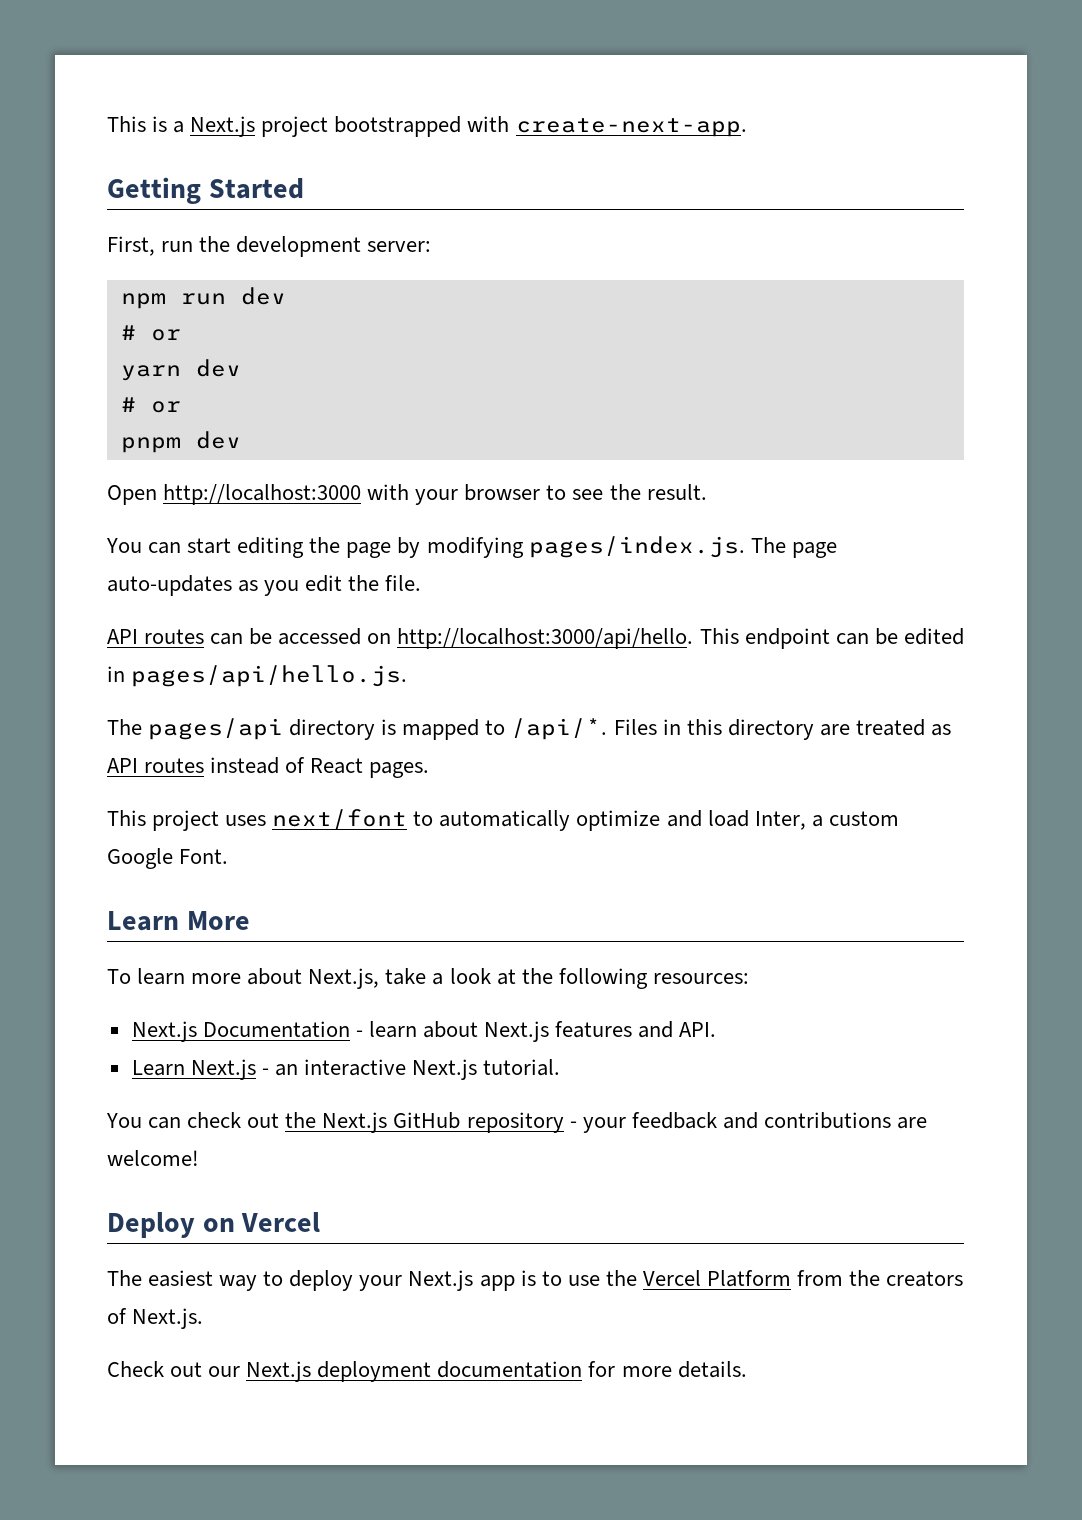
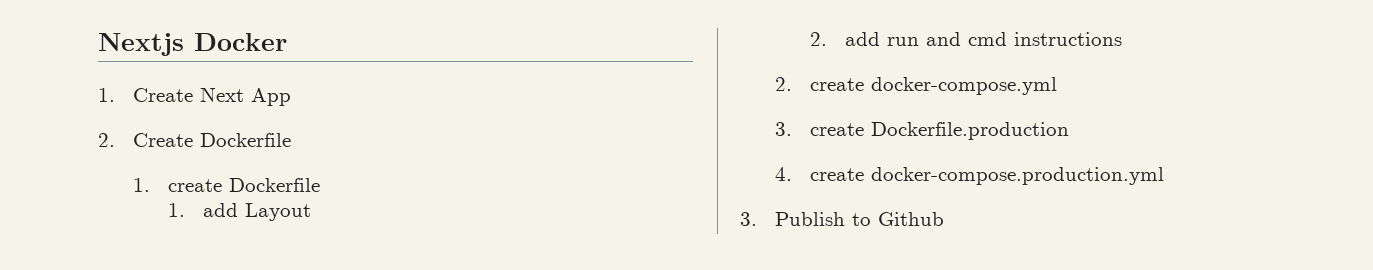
[107,116,747,137] [107,177,304,204] [107,236,432,257] [120,287,286,309] [120,325,181,341] [120,359,241,381] [120,397,181,413] [120,431,241,453] [107,484,707,505] [106,536,837,558] [107,575,422,596] [107,628,964,649] [107,665,408,687] [107,718,951,740] [107,757,430,778] [107,809,899,831] [107,848,229,869] [107,911,250,931] [107,968,749,989] [131,1021,717,1042] [131,1059,561,1080] [106,1112,927,1133] [107,1150,199,1166] [107,1212,321,1238] [107,1270,964,1291] [107,1308,204,1329] [107,1361,747,1382] This is a Next.js project bootstrapped with create-next-app. // Getting Started // First, run the development server: // npm run dev // # or // yarn dev // # or // pnpm dev // Open http://localhost:3000 with your browser to see the result. // You can start editing the page by modifying pages/index.js. The page auto-updates as you edit the file. // API routes can be accessed on http://localhost:3000/api/hello. This endpoint can be edited in pages/api/hello.js. // The pages/api directory is mapped to /api/*. Files in this directory are treated as API routes instead of React pages. // This project uses next/font to automatically optimize and load Inter, a custom Google Font. // Learn More // To learn more about Next.js, take a look at the following resources: // Next.js Documentation - learn about Next.js features and API. // Learn Next.js - an interactive Next.js tutorial. // You can check out the Next.js GitHub repository - your feedback and contributions are welcome! // Deploy on Vercel // The easiest way to deploy your Next.js app is to use the Vercel Platform from the creators of Next.js. // Check out our Next.js deployment documentation for more details. -> [98,33,287,56] [98,87,291,106] [98,133,291,147] [132,178,320,192] [167,203,311,221] [809,32,1122,46] [774,77,1057,95] [774,122,1069,140] [774,167,1164,185] [740,212,944,226] Nextjs Docker // 1. Create Next App // 2. Create Dockerfile // 1. create Dockerfile // 1. add Layout // 2. add run and cmd instructions // 2. create docker-compose.yml // 3. create Dockerfile.production // 4. create docker-compose.production.yml // 3. Publish to Github

